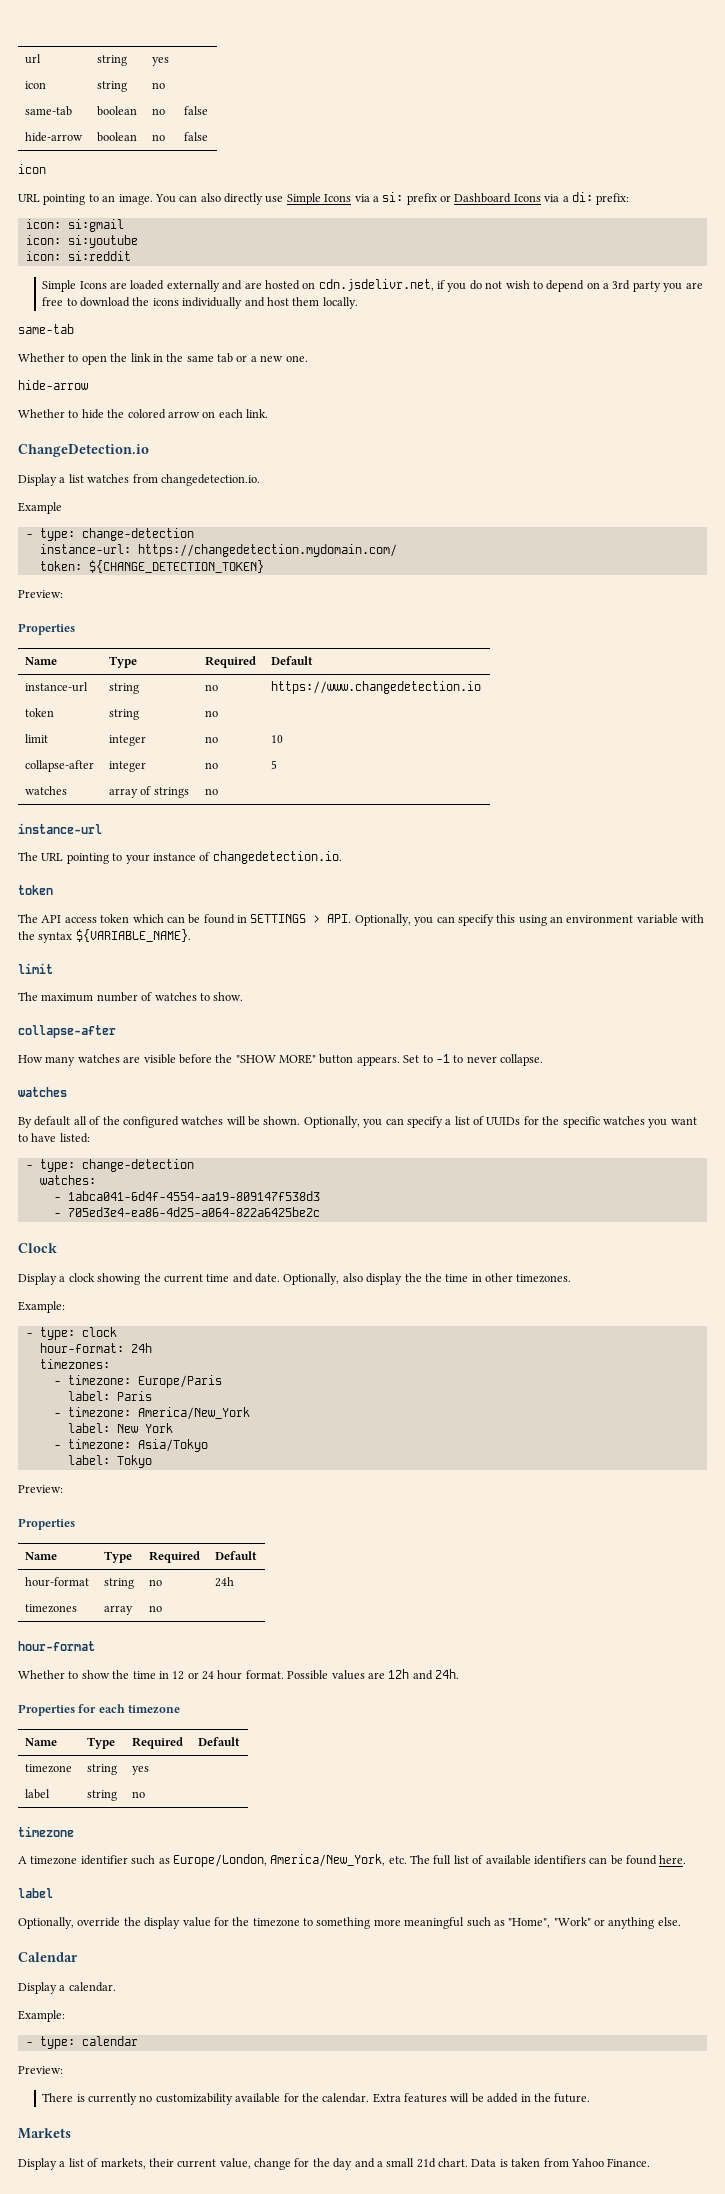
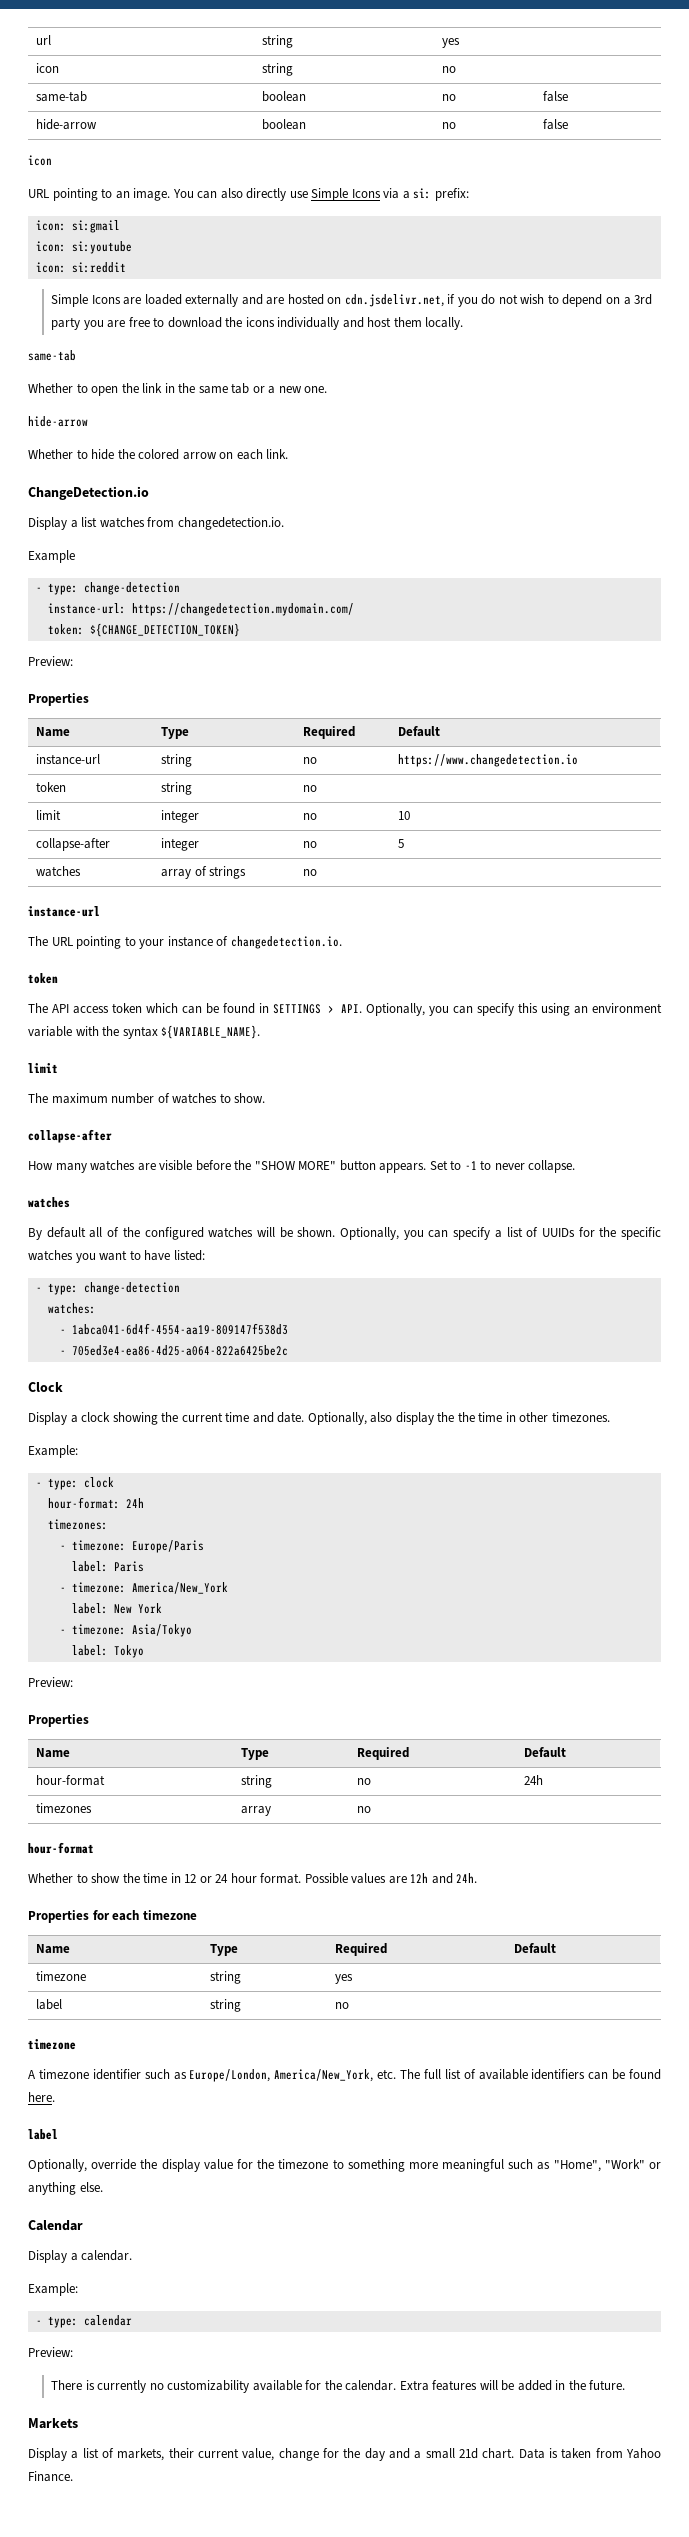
[406,192,593,205] prefix or Dashboard Icons via a di: -> (432, 193) none

